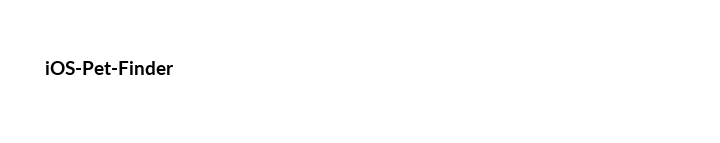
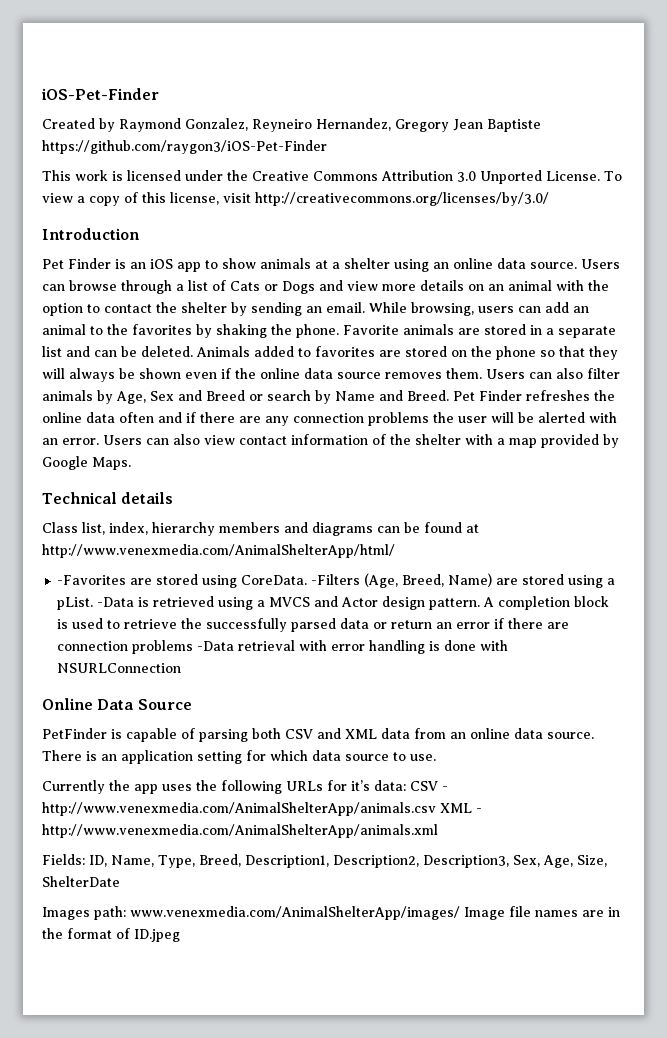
(174, 68) none -> [42,118,541,132] [42,140,327,154] [42,170,622,184] [42,192,549,206] [42,228,140,240] [42,258,620,272] [42,280,609,294] [42,302,589,316] [42,324,616,338] [42,346,618,360] [42,368,620,382] [42,390,615,404] [42,412,617,426] [42,434,619,448] [42,456,131,470] [42,492,174,504] [42,522,479,536] [42,544,395,558] [57,573,616,588] [57,596,610,610] [57,618,570,632] [57,640,509,654] [57,663,182,673] [42,698,192,710] [42,728,594,742] [42,750,436,764] [42,780,448,794] [42,802,482,816] [42,824,438,838] [42,854,607,868] [42,876,120,887] [42,906,620,920] [42,928,180,942] // Created by Raymond Gonzalez, Reyneiro Hernandez, Gregory Jean Baptiste https://github.com/raygon3/iOS-Pet-Finder // This work is licensed under the Creative Commons Attribution 3.0 Unported License. To view a copy of this license, visit http://creativecommons.org/licenses/by/3.0/ // Introduction // Pet Finder is an iOS app to show animals at a shelter using an online data source. Users can browse through a list of Cats or Dogs and view more details on an animal with the option to contact the shelter by sending an email. While browsing, users can add an animal to the favorites by shaking the phone. Favorite animals are stored in a separate list and can be deleted. Animals added to favorites are stored on the phone so that they will always be shown even if the online data source removes them. Users can also filter animals by Age, Sex and Breed or search by Name and Breed. Pet Finder refreshes the online data often and if there are any connection problems the user will be alerted with an error. Users can also view contact information of the shelter with a map provided by Google Maps. // Technical details // Class list, index, hierarchy members and diagrams can be found at http://www.venexmedia.com/AnimalShelterApp/html/ // -Favorites are stored using CoreData. -Filters (Age, Breed, Name) are stored using a pList. -Data is retrieved using a MVCS and Actor design pattern. A completion block is used to retrieve the successfully parsed data or return an error if there are connection problems -Data retrieval with error handling is done with NSURLConnection // Online Data Source // PetFinder is capable of parsing both CSV and XML data from an online data source. There is an application setting for which data source to use. // Currently the app uses the following URLs for it’s data: CSV - http://www.venexmedia.com/AnimalShelterApp/animals.csv XML - http://www.venexmedia.com/AnimalShelterApp/animals.xml // Fields: ID, Name, Type, Breed, Description1, Description2, Description3, Sex, Age, Size, ShelterDate // Images path: www.venexmedia.com/AnimalShelterApp/images/ Image file names are in the format of ID.jpeg

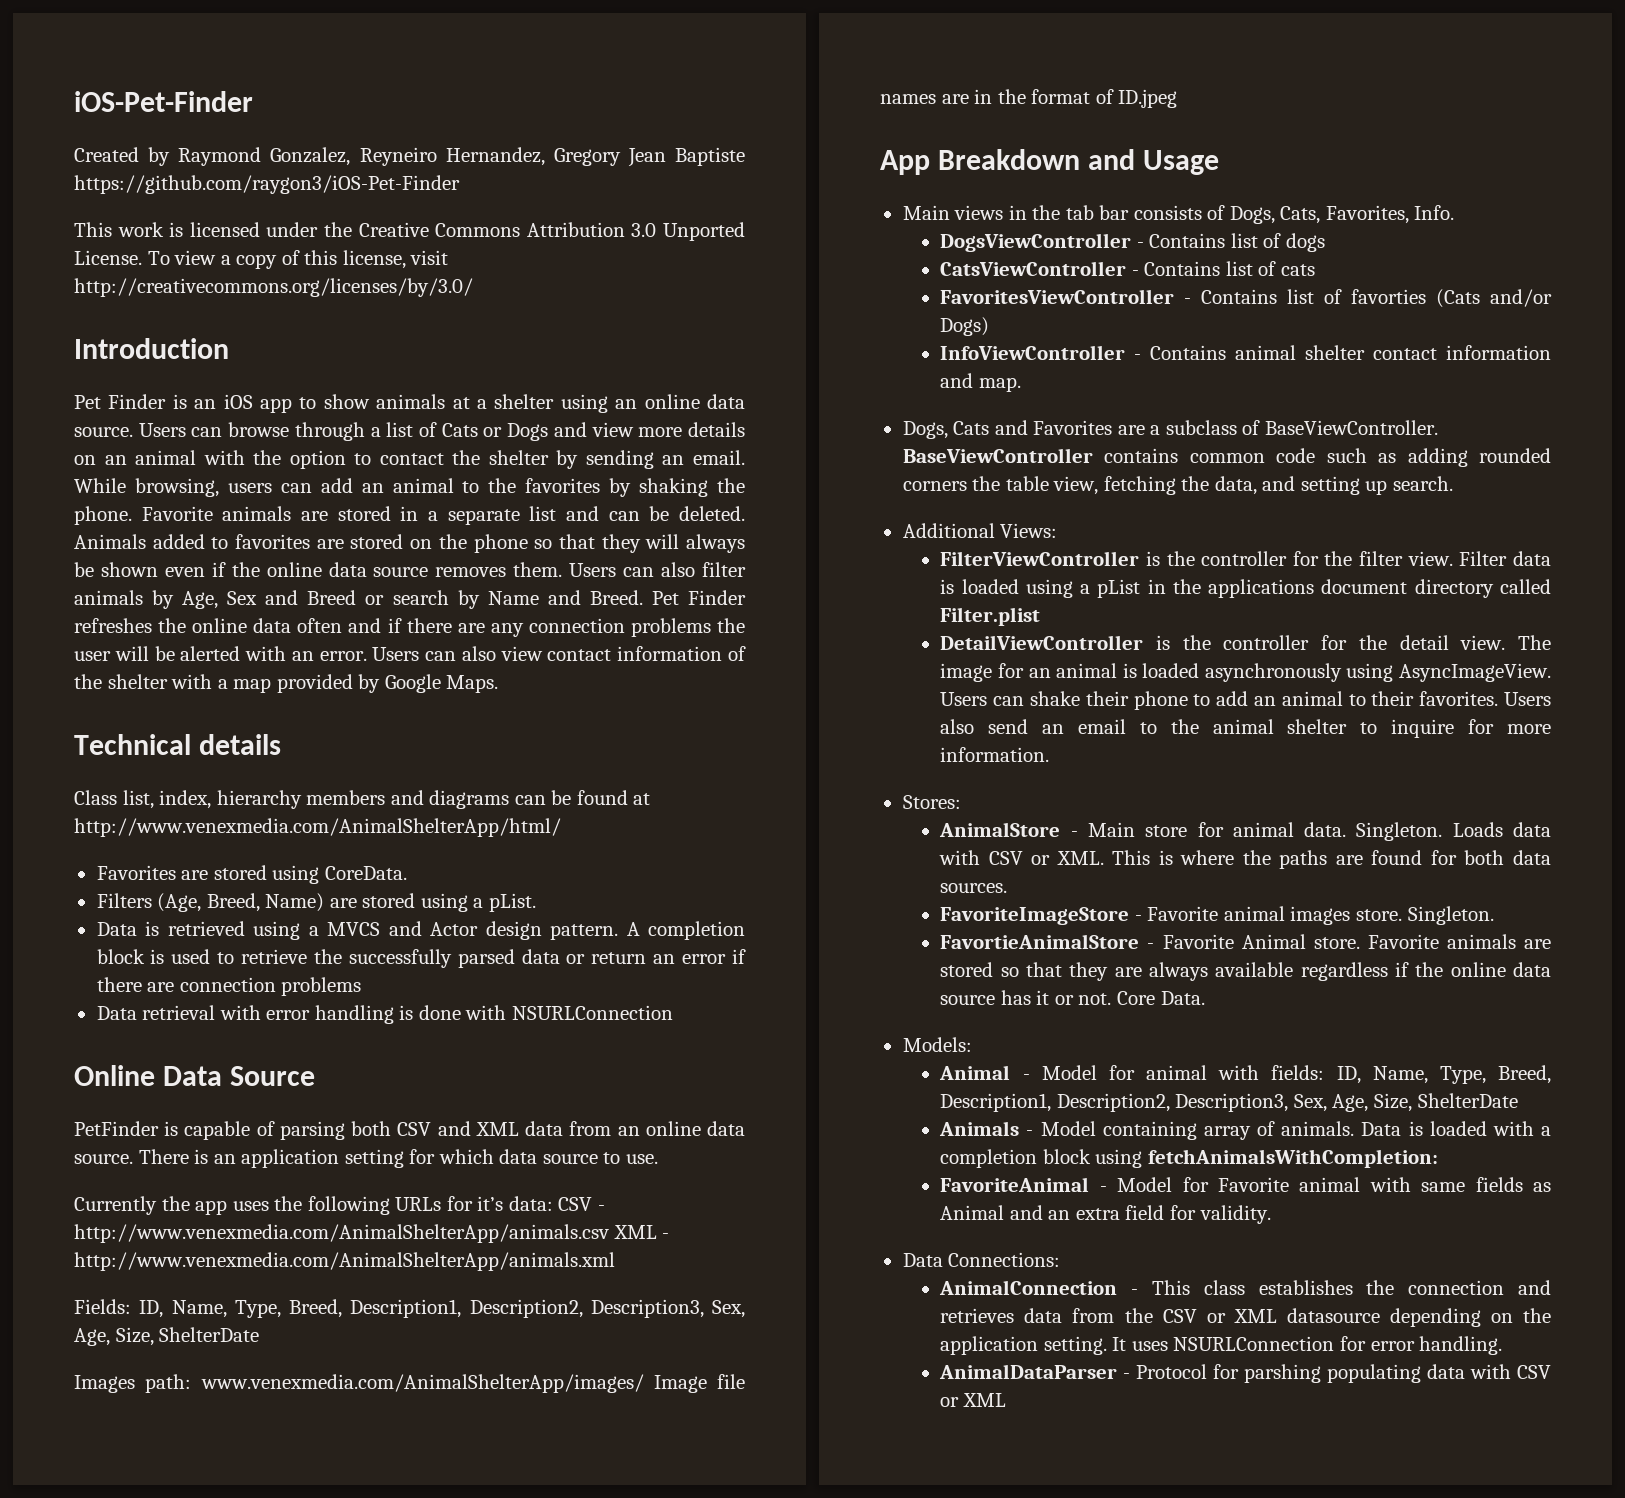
[57,575,127,585] -Favorites -> [96,865,176,880] Favorites
[311,574,361,585] -Filters -> [96,893,152,908] // Filters
[97,597,135,607] -Data -> [96,922,137,936] // Data
[197,641,235,651] -Data -> [96,1006,137,1020] // Data
(180, 935) none -> [880,149,1220,175] [902,205,1455,224] [940,233,1325,252] [940,261,1315,276] [940,289,1552,308] [940,317,990,336] [940,345,1551,360] [940,373,1021,392] [902,420,1438,439] [902,448,1551,467] [902,476,1453,495] [902,523,1058,538] [940,551,1551,566] [940,579,1551,598] [940,607,1041,626] [940,635,1551,650] [940,663,1551,682] [940,691,1551,710] [940,719,1551,738] [940,747,1050,762] [902,795,961,809] [939,822,1551,841] [939,850,1551,869] [940,883,1008,893] [940,906,1494,925] [940,934,1551,949] [940,962,1551,981] [940,990,1205,1005] [902,1037,972,1052] [939,1065,1551,1084] [940,1093,1518,1112] [939,1121,1551,1140] [940,1149,1438,1168] [940,1177,1551,1192] [940,1205,1271,1224] [902,1252,1061,1267] [939,1280,1551,1295] [940,1308,1551,1327] [940,1336,1503,1355] [939,1364,1551,1383] [940,1393,1006,1407] // App Breakdown and Usage // Main views in the tab bar consists of Dogs, Cats, Favorites, Info. // DogsViewController - Contains list of dogs // CatsViewController - Contains list of cats // FavoritesViewController - Contains list of favorties (Cats and/or Dogs) // InfoViewController - Contains animal shelter contact information and map. // Dogs, Cats and Favorites are a subclass of BaseViewController. BaseViewController contains common code such as adding rounded corners the table view, fetching the data, and setting up search. // Additional Views: // FilterViewController is the controller for the filter view. Filter data is loaded using a pList in the applications document directory called Filter.plist // DetailViewController is the controller for the detail view. The image for an animal is loaded asynchronously using AsyncImageView. Users can shake their phone to add an animal to their favorites. Users also send an email to the animal shelter to inquire for more information. // Stores: // AnimalStore - Main store for animal data. Singleton. Loads data with CSV or XML. This is where the paths are found for both data sources. // FavoriteImageStore - Favorite animal images store. Singleton. // FavortieAnimalStore - Favorite Animal store. Favorite animals are stored so that they are always available regardless if the online data source has it or not. Core Data. // Models: // Animal - Model for animal with fields: ID, Name, Type, Breed, Description1, Description2, Description3, Sex, Age, Size, ShelterDate // Animals - Model containing array of animals. Data is loaded with a completion block using fetchAnimalsWithCompletion: // FavoriteAnimal - Model for Favorite animal with same fields as Animal and an extra field for validity. // Data Connections: // AnimalConnection - This class establishes the connection and retrieves data from the CSV or XML datasource depending on the application setting. It uses NSURLConnection for error handling. // AnimalDataParser - Protocol for parshing populating data with CSV or XML

